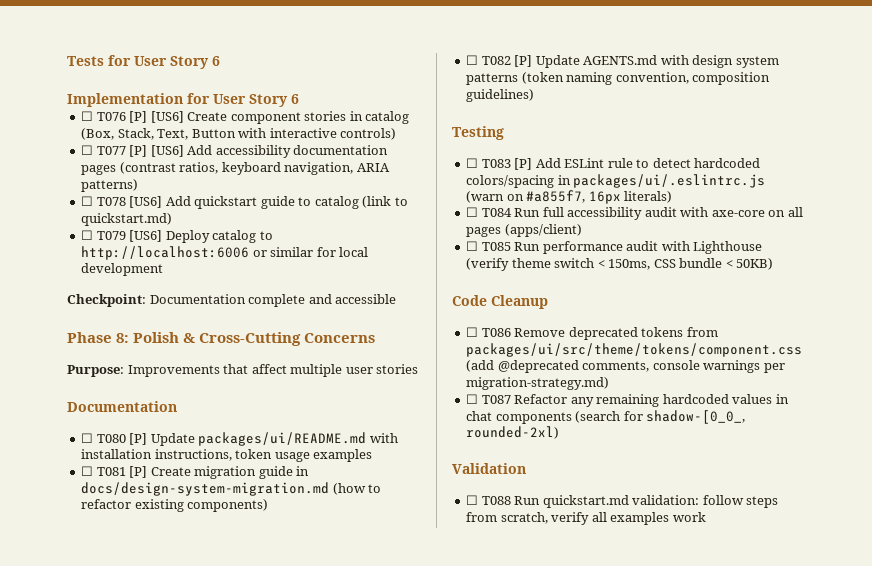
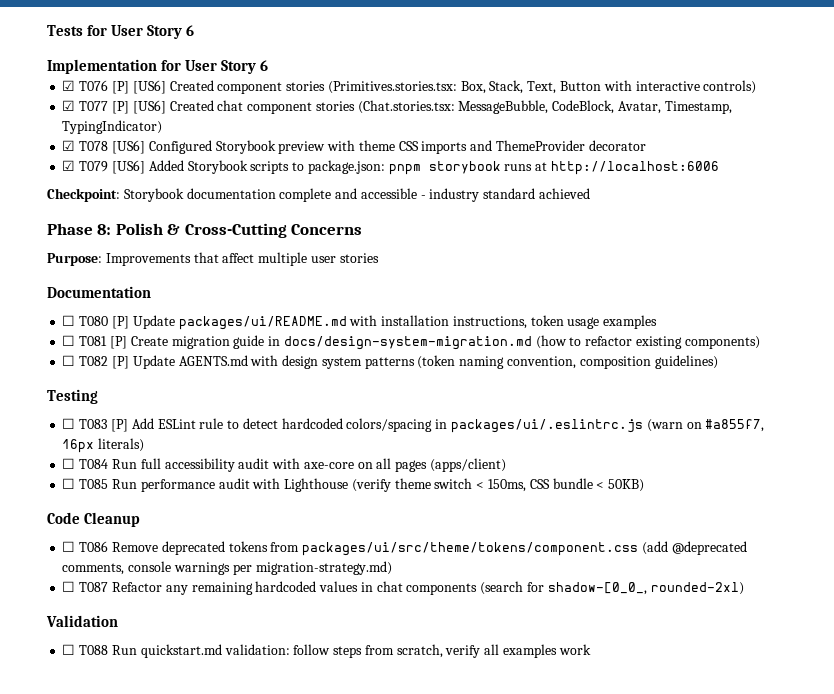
[81,111,94,121] ☐ -> [62,80,76,91] ☑
[187,111,410,124] [81,128,115,140] Create component stories in catalog (Box, -> [169,80,486,94] Created component stories (Primitives.stories.tsx: Box,
[81,145,94,155] ☐ -> [62,100,76,111] ☑
[187,145,389,158] [81,162,390,175] [81,179,139,192] [81,196,408,209] [81,213,173,226] [81,230,273,243] [81,246,369,260] [81,263,164,276] Add accessibility documentation pages (contrast ratios, keyboard navigation, ARIA patterns) // ☐ T078 [US6] Add quickstart guide to catalog (link to quickstart.md) // ☐ T079 [US6] Deploy catalog to http://localhost:6006 or similar for local development -> [169,100,732,114] [62,120,163,134] [62,140,646,154] [62,160,719,175] Created chat component stories (Chat.stories.tsx: MessageBubble, CodeBlock, Avatar, Timestamp, TypingIndicator) // ☑ T078 [US6] Configured Storybook preview with theme CSS imports and ThemeProvider decorator // ☑ T079 [US6] Added Storybook scripts to package.json: pnpm storybook runs at http://localhost:6006
[149,294,246,304] Documentation -> [123,188,276,202] Storybook documentation
(397, 299) none -> [420,188,591,202] - industry standard achieved

